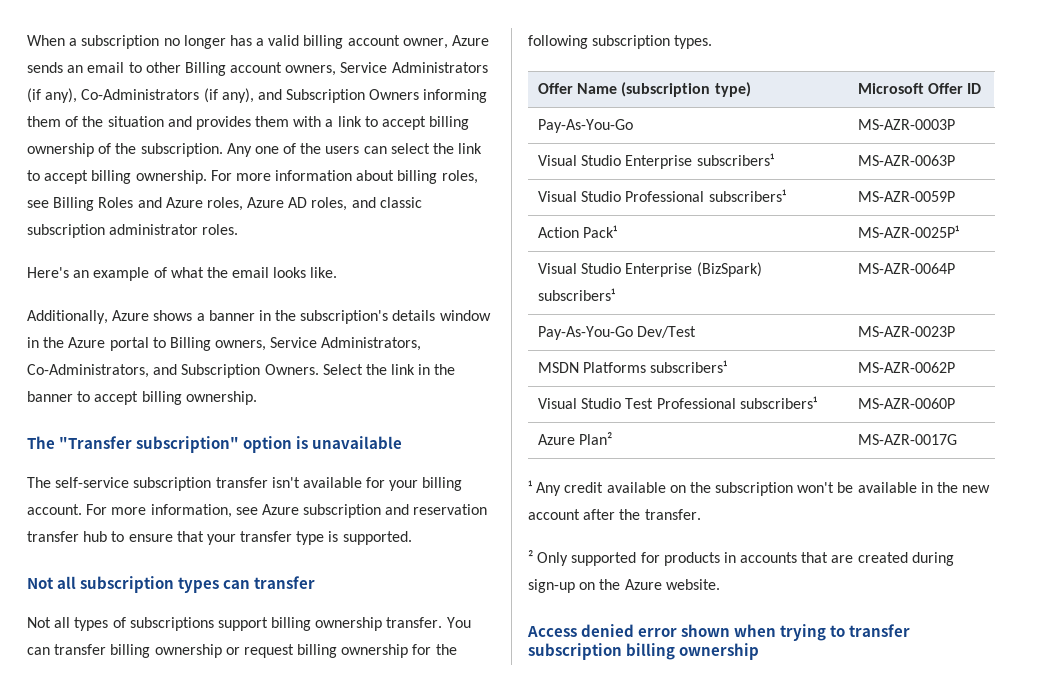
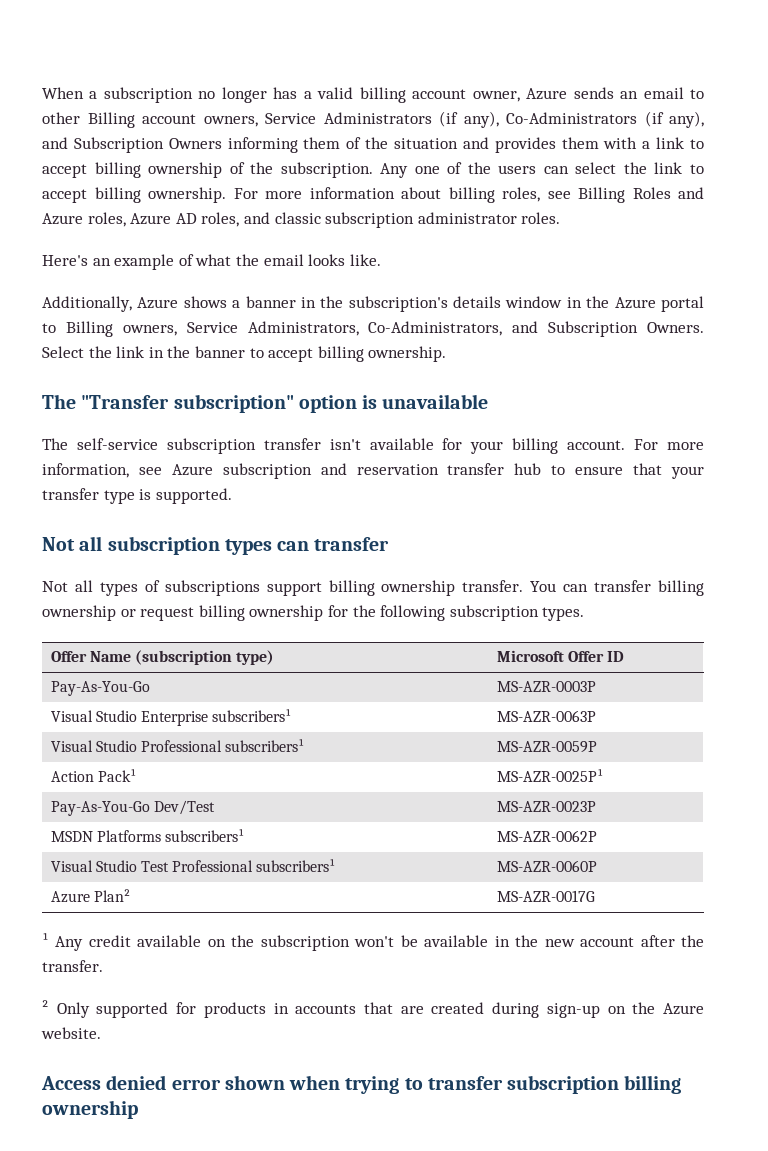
[538,262,762,277] [538,288,616,301] [858,263,956,274] // Visual Studio Enterprise (BizSpark) subscribers¹ | MS-AZR-0064P -> (604, 775) none

